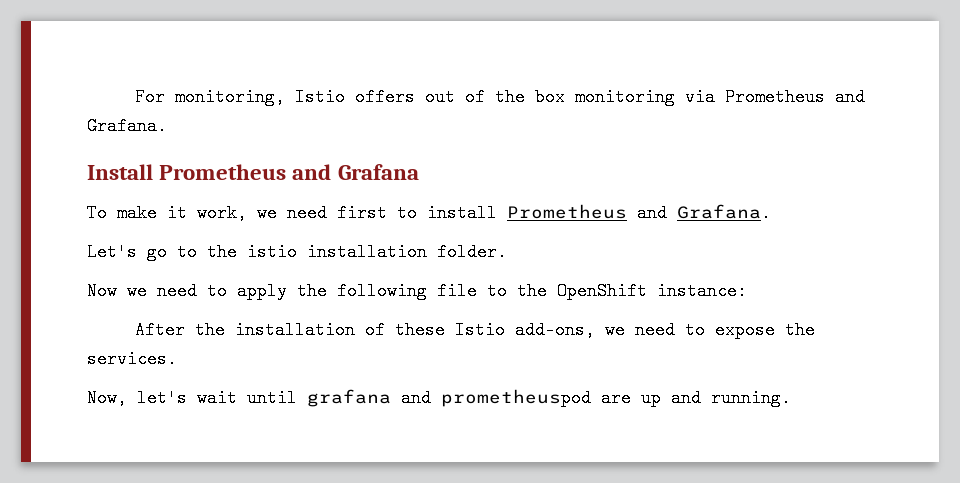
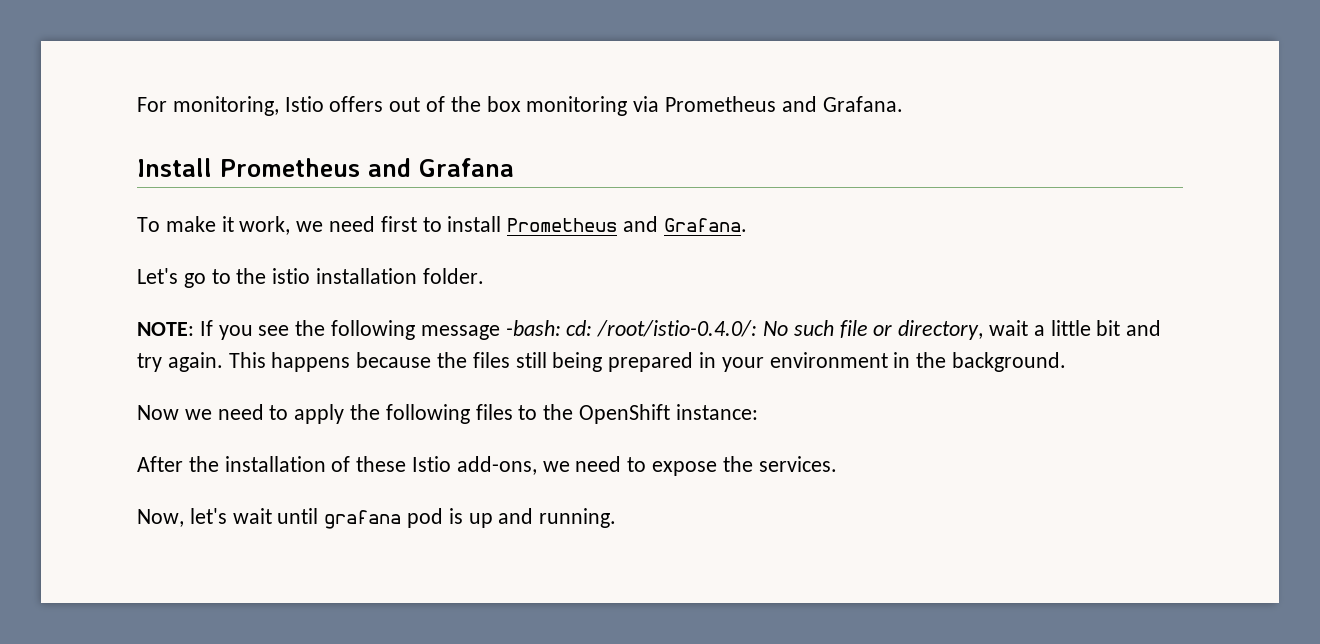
(507, 252) none -> [137,320,1162,340] [137,352,1067,372] // NOTE: If you see the following message -bash: cd: /root/istio-0.4.0/: No such file or directory, wait a little bit and try again. This happens because the files still being prepared in your environment in the background.
[437,282,477,300] file -> [475,404,513,420] files
[401,389,631,407] and prometheuspod are -> [407,508,463,528] pod is

